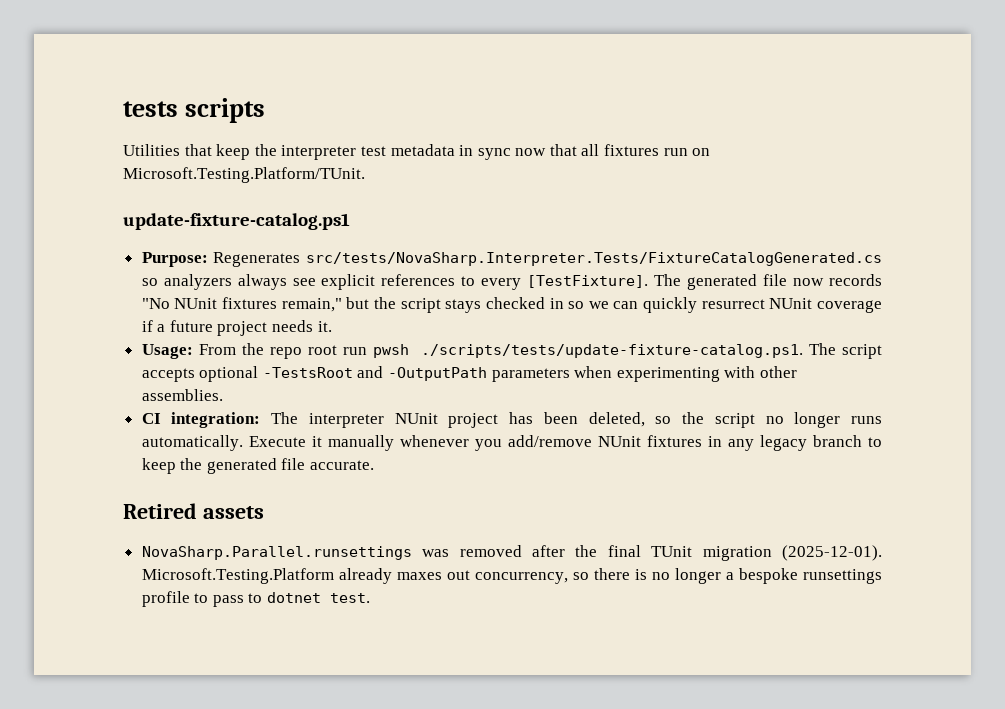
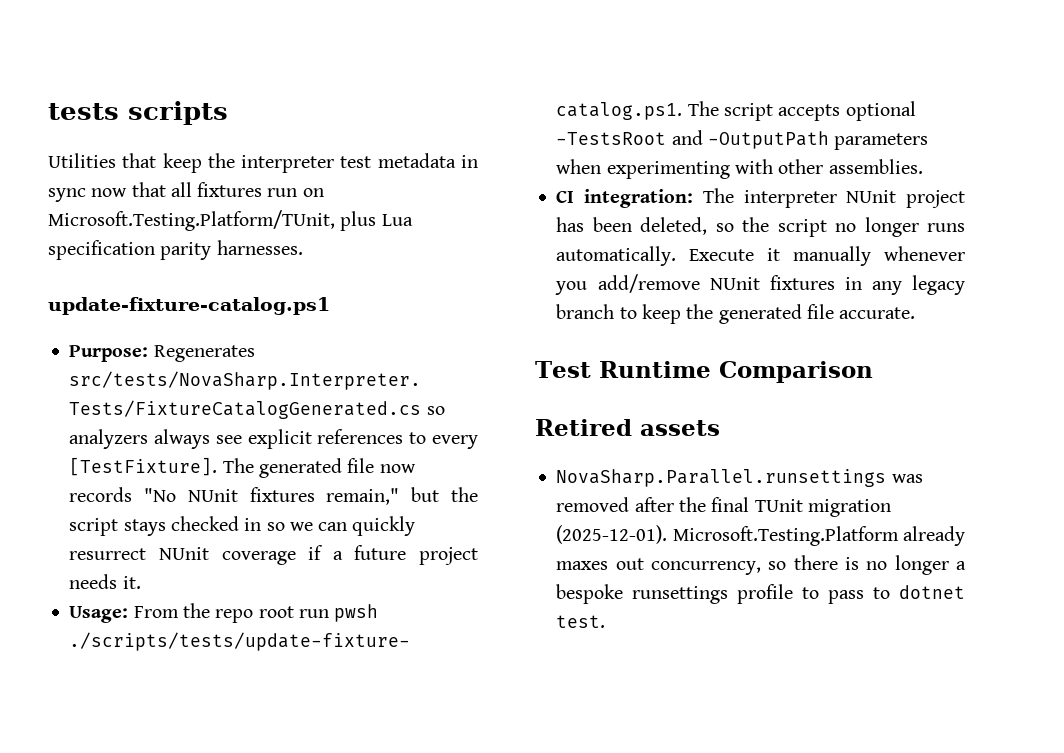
[123,167,365,183] Microsoft.Testing.Platform/TUnit. -> [48,210,413,231] [48,240,303,260] Microsoft.Testing.Platform/TUnit, plus Lua specification parity harnesses.
(375, 465) none -> [535,361,873,383] // Test Runtime Comparison

